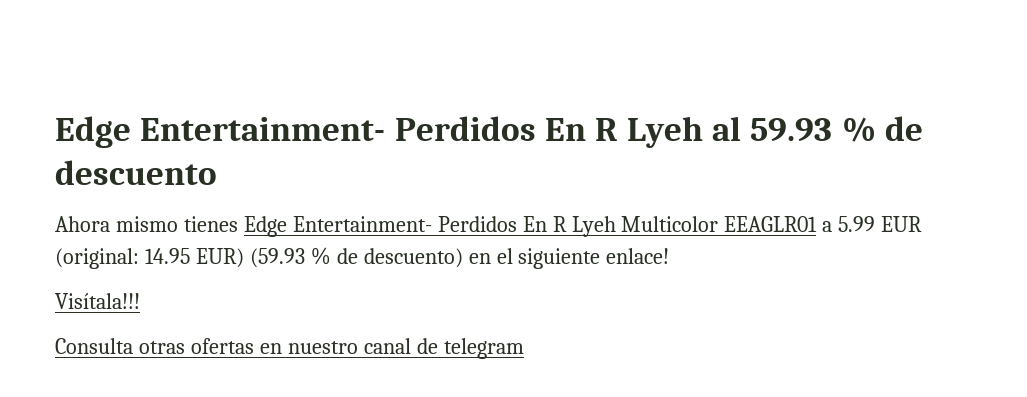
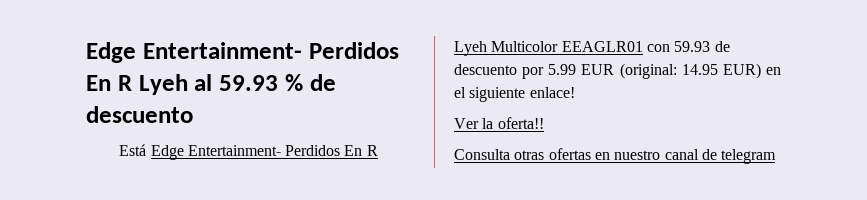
[55,216,238,232] Ahora mismo tienes -> [119,144,147,156] Está
[822,221,833,232] a -> [646,41,730,52] [454,64,545,79] con 59.93 de descuento por
[249,247,463,268] (59.93 % de descuento) -> (761, 71) none
[55,293,140,309] Visítala!!! -> [454,117,544,129] Ver la oferta!!

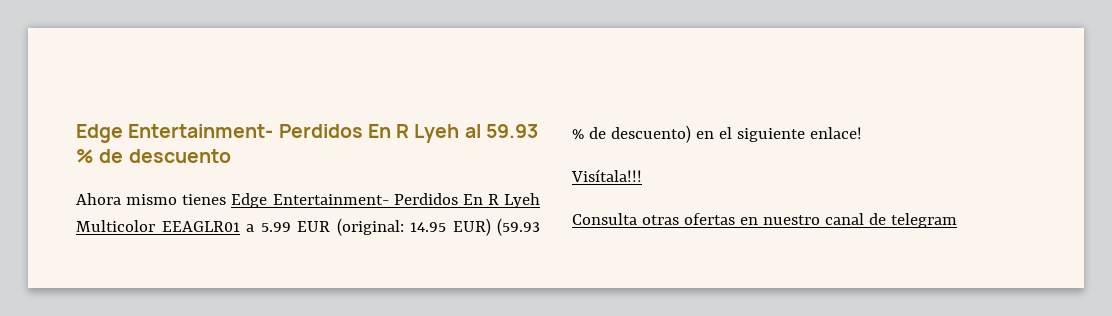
[119,144,147,156] Está -> [76,193,227,205] Ahora mismo tienes
[646,41,730,52] [454,64,545,79] con 59.93 de descuento por -> [246,224,254,232] a
(761, 71) none -> [497,218,540,236] [572,125,691,143] (59.93 % de descuento)
[454,117,544,129] Ver la oferta!! -> [571,169,642,182] Visítala!!!

